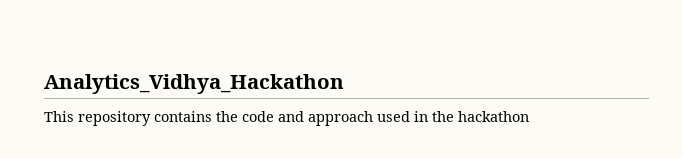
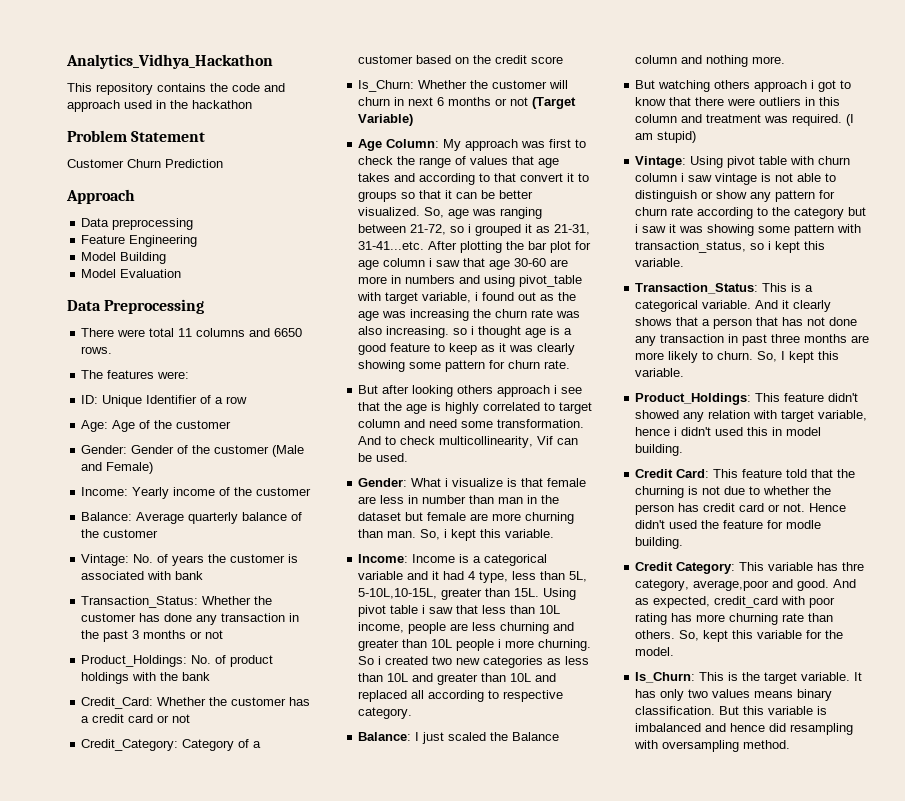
(529, 116) none -> [67,130,206,142] [67,159,223,168] [66,189,135,204] [81,218,194,230] [81,235,198,247] [81,252,167,264] [81,269,182,278] [67,299,205,314] [81,328,303,337] [81,346,113,354] [81,370,190,379] [81,395,248,407] [81,420,232,432] [81,445,305,457] [81,462,154,474] [81,487,312,499] [81,512,303,524] [81,529,159,538] [81,554,299,566] [81,571,204,580] [81,596,273,608] [81,613,300,625] [81,630,224,642] [81,655,274,667] [81,672,211,684] [81,697,311,709] [81,714,191,723] [81,739,262,751] [358,55,564,64] [358,80,569,92] [358,97,577,109] [358,114,414,126] [358,139,587,151] [358,156,560,168] [358,173,590,185] [358,190,534,202] [358,207,543,219] [358,224,591,236] [358,241,592,253] [358,258,569,270] [358,275,583,287] [357,292,577,304] [358,309,581,321] [358,326,573,338] [358,343,576,355] [358,360,571,372] [358,385,583,397] [358,402,593,414] [358,419,585,428] [358,436,579,448] [358,453,409,462] [358,478,587,487] [358,495,560,504] [358,512,575,524] [358,529,555,541] [358,554,548,566] [358,571,588,583] [358,588,577,600] [358,605,561,617] [358,622,575,634] [358,639,592,651] [358,656,590,668] [358,673,557,685] [358,690,564,702] [358,707,413,719] [358,732,560,744] [635,55,786,67] [635,80,852,92] [635,97,841,106] [635,114,855,126] [635,131,697,143] [635,156,851,168] [635,173,837,185] [635,190,836,202] [635,207,867,219] [635,224,862,236] [635,241,826,253] [635,258,685,267] [635,283,814,294] [635,300,832,312] [635,317,858,329] [635,334,870,346] [635,351,840,363] [635,368,685,377] [635,393,859,405] [635,410,868,422] [635,427,822,436] [635,444,684,456] [635,469,856,478] [635,486,832,498] [635,503,847,515] [635,520,822,529] [635,537,684,549] [635,562,865,574] [635,579,857,591] [635,596,836,608] [635,613,834,625] [635,630,844,642] [635,647,675,656] [635,672,863,684] [635,689,833,701] [635,706,828,715] [635,723,854,735] [634,740,791,752] // Problem Statement // Customer Churn Prediction // Approach // Data preprocessing // Feature Engineering // Model Building // Model Evaluation // Data Preprocessing // There were total 11 columns and 6650 rows. // The features were: // ID: Unique Identifier of a row // Age: Age of the customer // Gender: Gender of the customer (Male and Female) // Income: Yearly income of the customer // Balance: Average quarterly balance of the customer // Vintage: No. of years the customer is associated with bank // Transaction_Status: Whether the customer has done any transaction in the past 3 months or not // Product_Holdings: No. of product holdings with the bank // Credit_Card: Whether the customer has a credit card or not // Credit_Category: Category of a customer based on the credit score // Is_Churn: Whether the customer will churn in next 6 months or not (Target Variable) // Age Column: My approach was first to check the range of values that age takes and according to that convert it to groups so that it can be better visualized. So, age was ranging between 21-72, so i grouped it as 21-31, 31-41...etc. After plotting the bar plot for age column i saw that age 30-60 are more in numbers and using pivot_table with target variable, i found out as the age was increasing the churn rate was also increasing. so i thought age is a good feature to keep as it was clearly showing some pattern for churn rate. // But after looking others approach i see that the age is highly correlated to target column and need some transformation. And to check multicollinearity, Vif can be used. // Gender: What i visualize is that female are less in number than man in the dataset but female are more churning than man. So, i kept this variable. // Income: Income is a categorical variable and it had 4 type, less than 5L, 5-10L,10-15L, greater than 15L. Using pivot table i saw that less than 10L income, people are less churning and greater than 10L people i more churning. So i created two new categories as less than 10L and greater than 10L and replaced all according to respective category. // Balance: I just scaled the Balance column and nothing more. // But watching others approach i got to know that there were outliers in this column and treatment was required. (I am stupid) // Vintage: Using pivot table with churn column i saw vintage is not able to distinguish or show any pattern for churn rate according to the category but i saw it was showing some pattern with transaction_status, so i kept this variable. // Transaction_Status: This is a categorical variable. And it clearly shows that a person that has not done any transaction in past three months are more likely to churn. So, I kept this variable. // Product_Holdings: This feature didn't showed any relation with target variable, hence i didn't used this in model building. // Credit Card: This feature told that the churning is not due to whether the person has credit card or not. Hence didn't used the feature for modle building. // Credit Category: This variable has thre category, average,poor and good. And as expected, credit_card with poor rating has more churning rate than others. So, kept this variable for the model. // Is_Churn: This is the target variable. It has only two values means binary classification. But this variable is imbalanced and hence did resampling with oversampling method.

